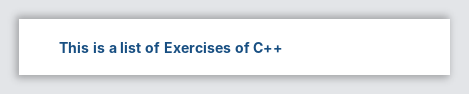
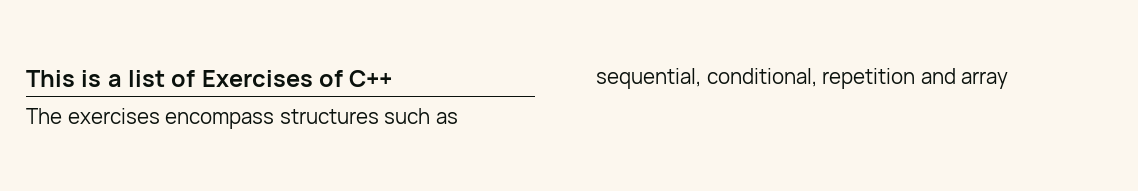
(284, 47) none -> [26,108,458,129] [596,68,1009,89] // The exercises encompass structures such as sequential, conditional, repetition and array

